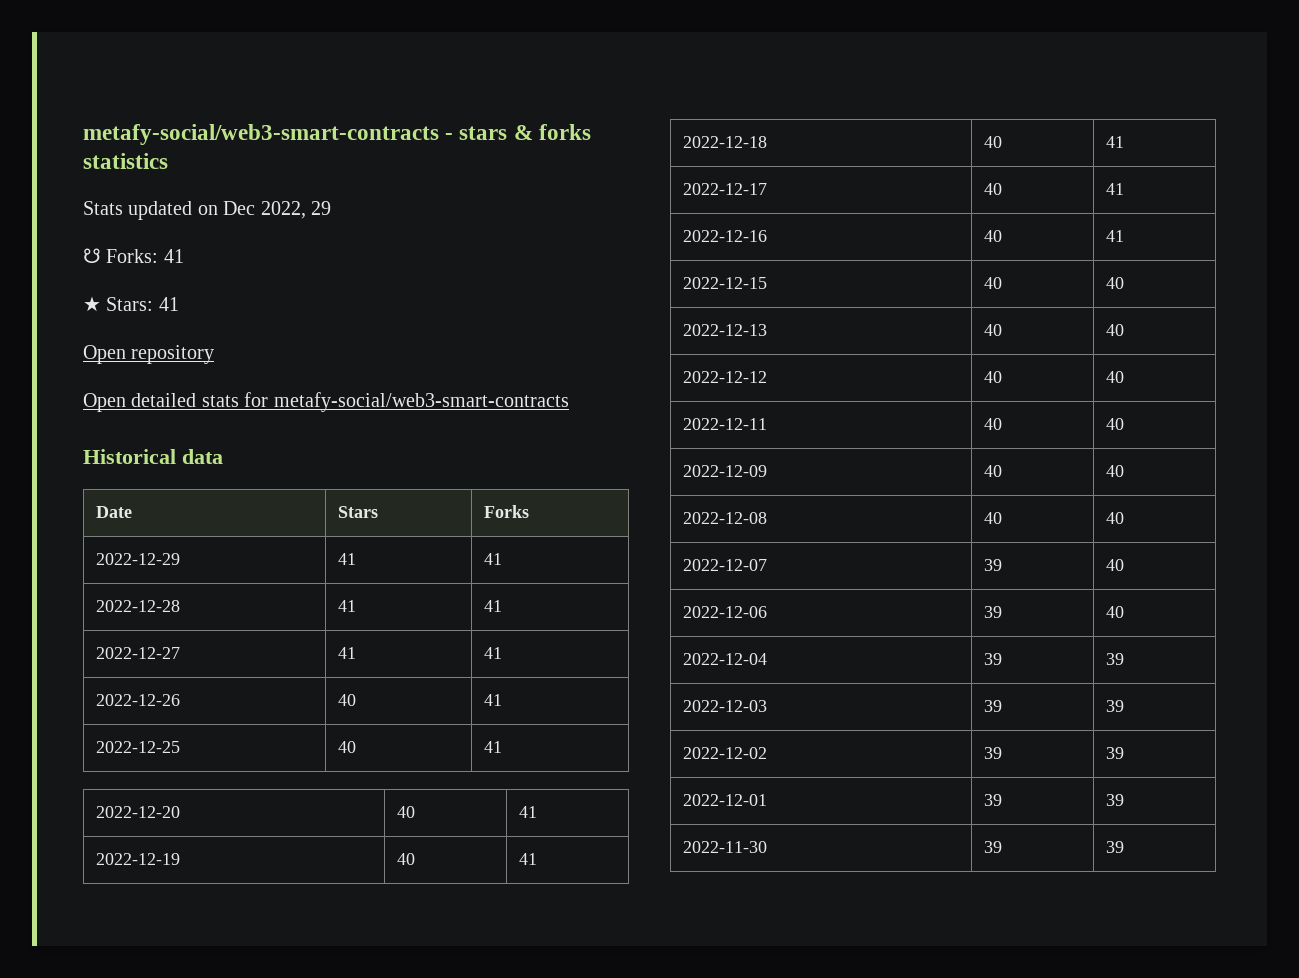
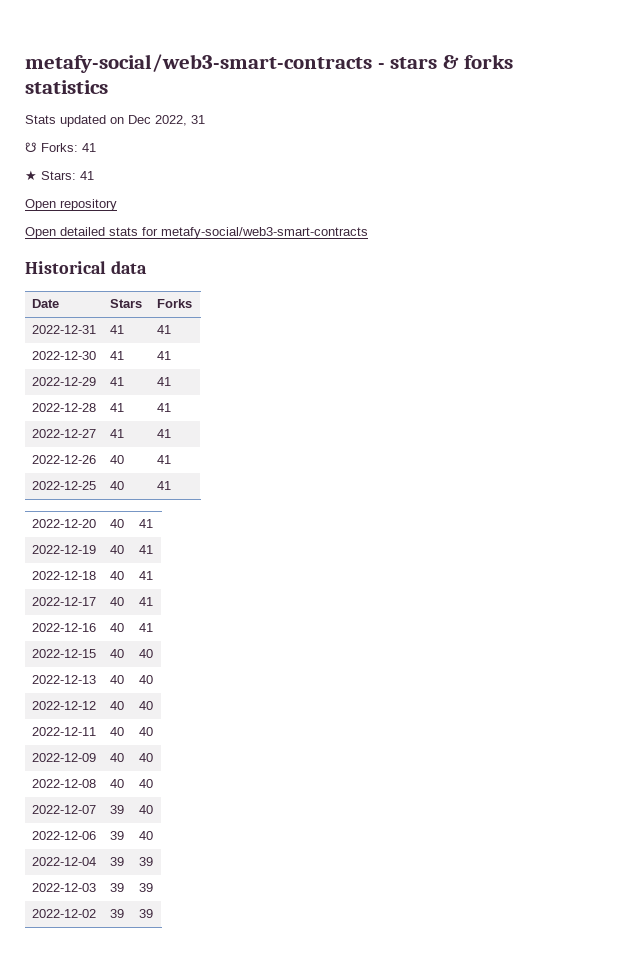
[311,201,331,215] 29 -> [191,115,205,124] 31
(529, 511) none -> [31,325,96,334] [109,325,124,334] [156,325,171,334] [31,351,96,360] [109,351,124,360] [156,351,171,360] // 2022-12-31 | 41 | 41 // 2022-12-30 | 41 | 41
[682,794,767,806] [983,794,1002,806] [1105,794,1124,806] [682,841,767,853] [983,841,1002,853] [1105,841,1124,853] // 2022-12-01 | 39 | 39 // 2022-11-30 | 39 | 39 -> (153, 913) none

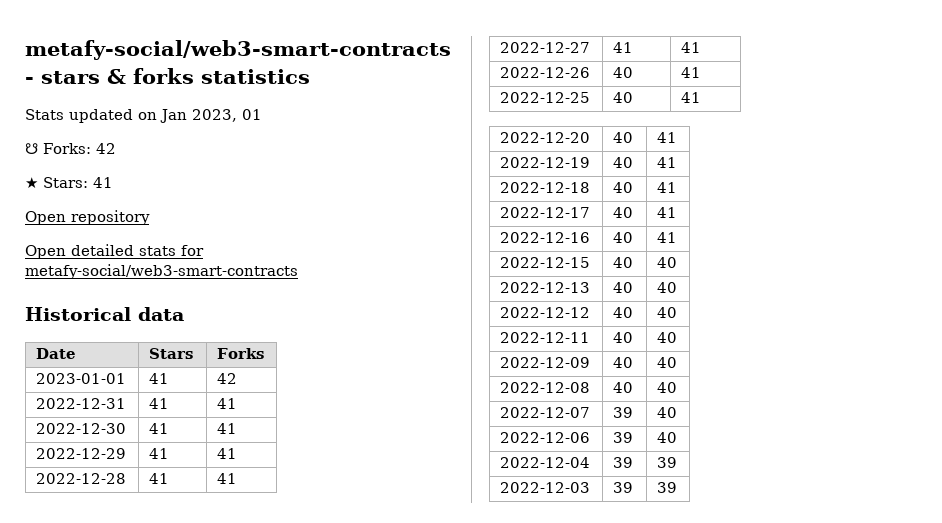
[128,115,205,126] Dec 2022, 31 -> [160,109,262,123] Jan 2023, 01
[82,143,96,152] 41 -> [96,143,116,154] 42
(192, 303) none -> [36,373,127,384] [149,373,170,384] [217,373,238,384] // 2023-01-01 | 41 | 42
[31,909,96,918] [109,909,124,918] [138,909,153,918] // 2022-12-02 | 39 | 39 -> (678, 487) none

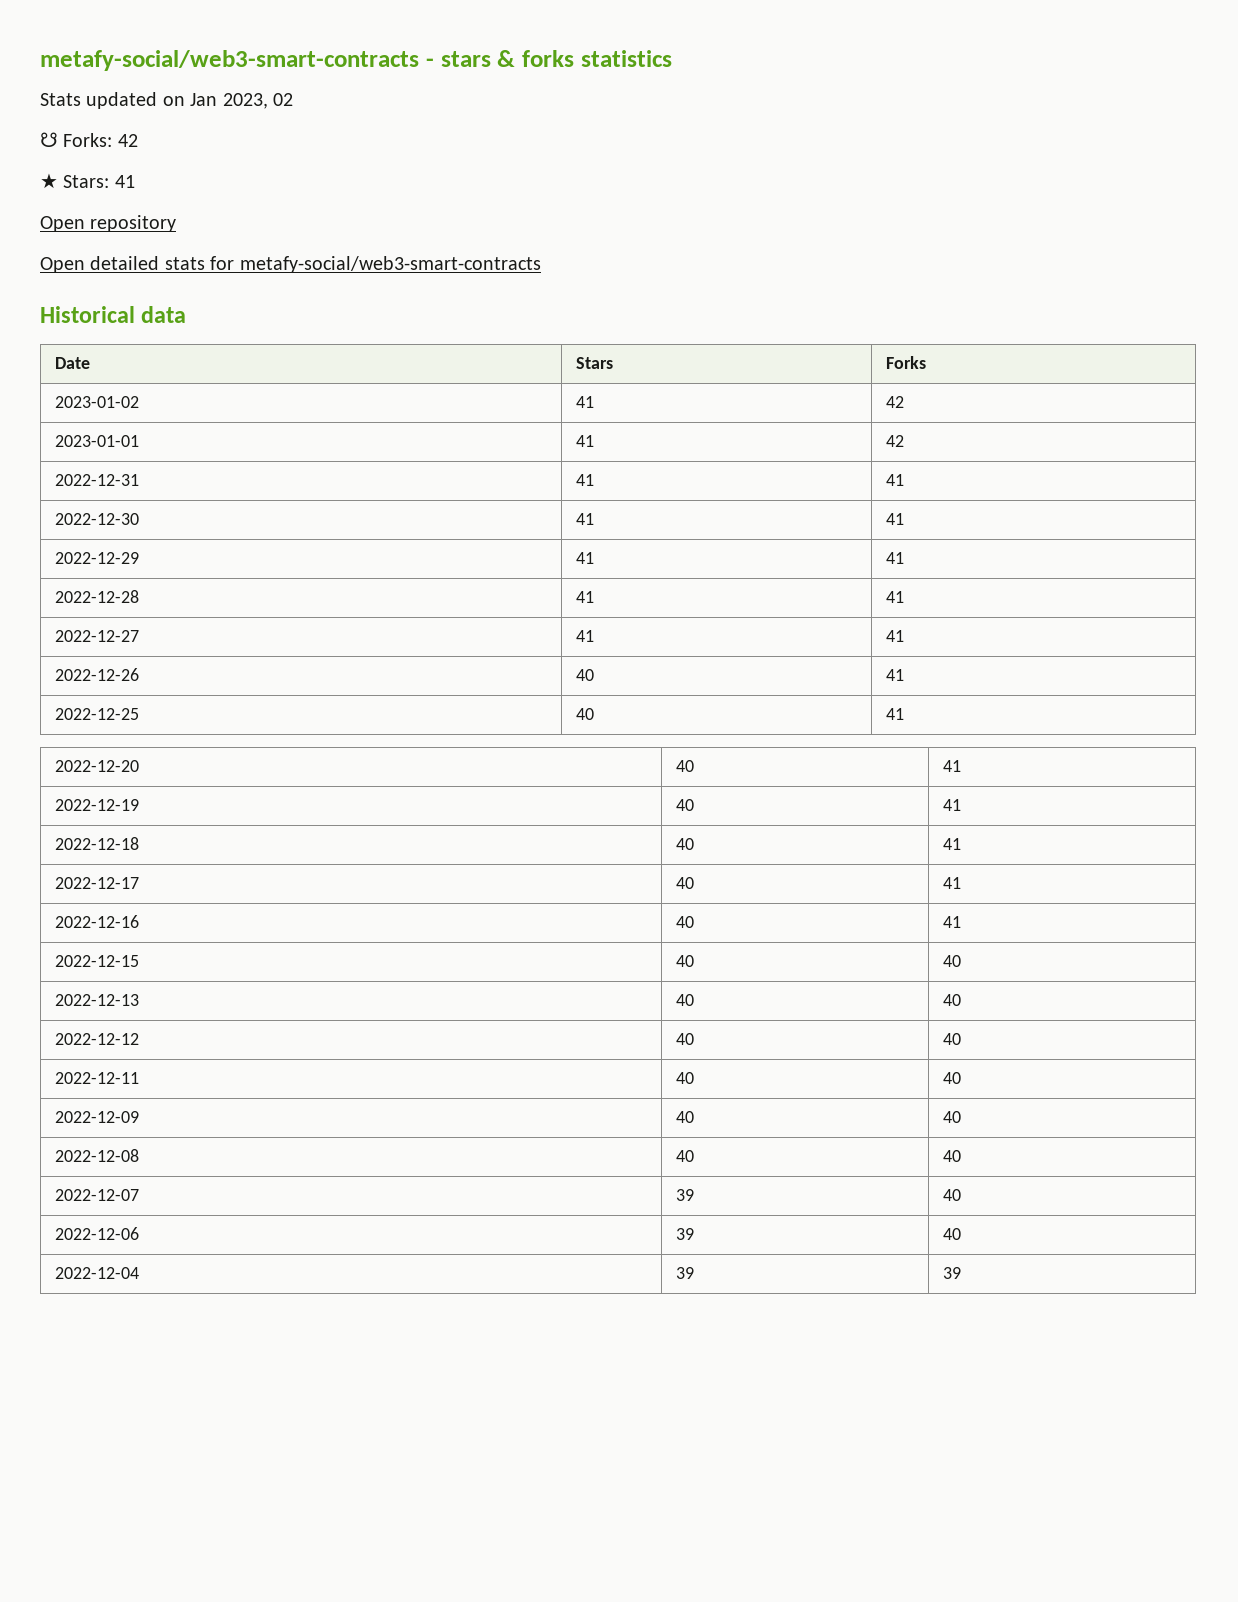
[242,109,262,120] 01 -> [273,93,293,106] 02
(265, 353) none -> [55,396,140,408] [576,396,595,408] [886,396,905,408] // 2023-01-02 | 41 | 42
[500,482,591,493] [613,482,634,493] [657,482,678,493] // 2022-12-03 | 39 | 39 -> (962, 1273) none

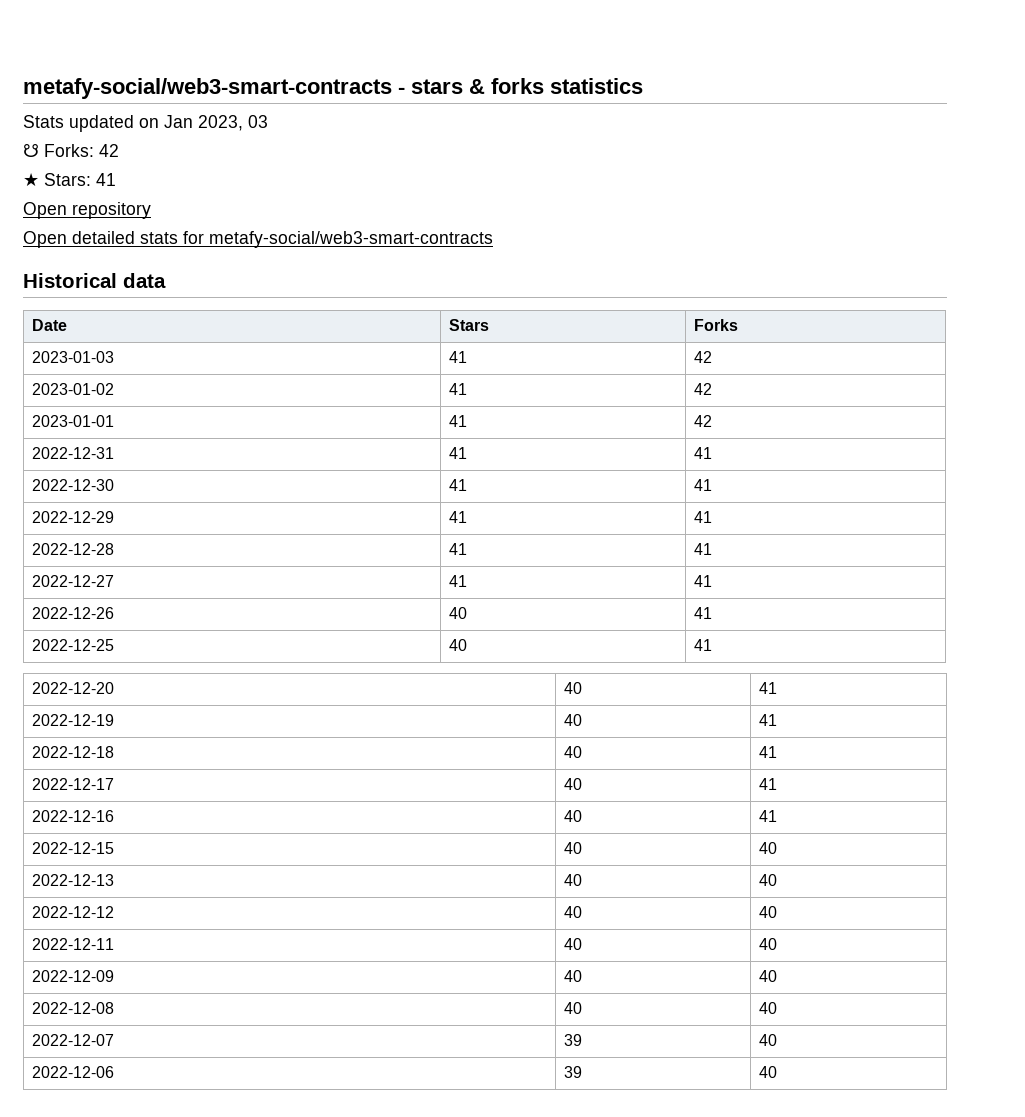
[273,93,293,106] 02 -> [248,115,268,128] 03
(927, 362) none -> [32,351,115,363] [449,351,468,363] [694,351,713,363] // 2023-01-03 | 41 | 42
[55,1267,140,1279] [676,1267,695,1279] [943,1267,962,1279] // 2022-12-04 | 39 | 39 -> (778, 1072) none

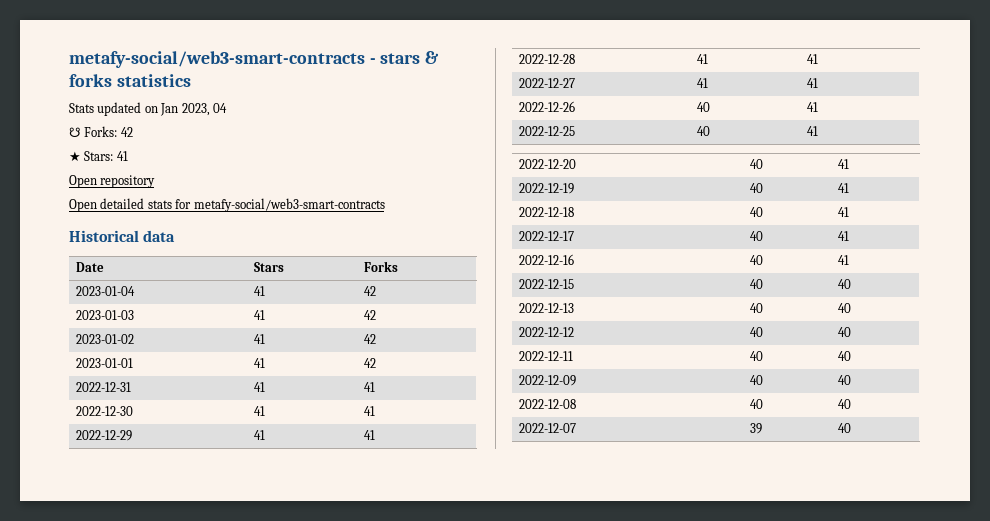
[248,115,268,128] 03 -> [212,103,227,113] 04
(739, 325) none -> [75,286,135,296] [253,286,265,296] [363,286,376,296] // 2023-01-04 | 41 | 42
[32,1066,115,1078] [564,1066,583,1078] [759,1066,778,1078] // 2022-12-06 | 39 | 40 -> (851, 428) none

